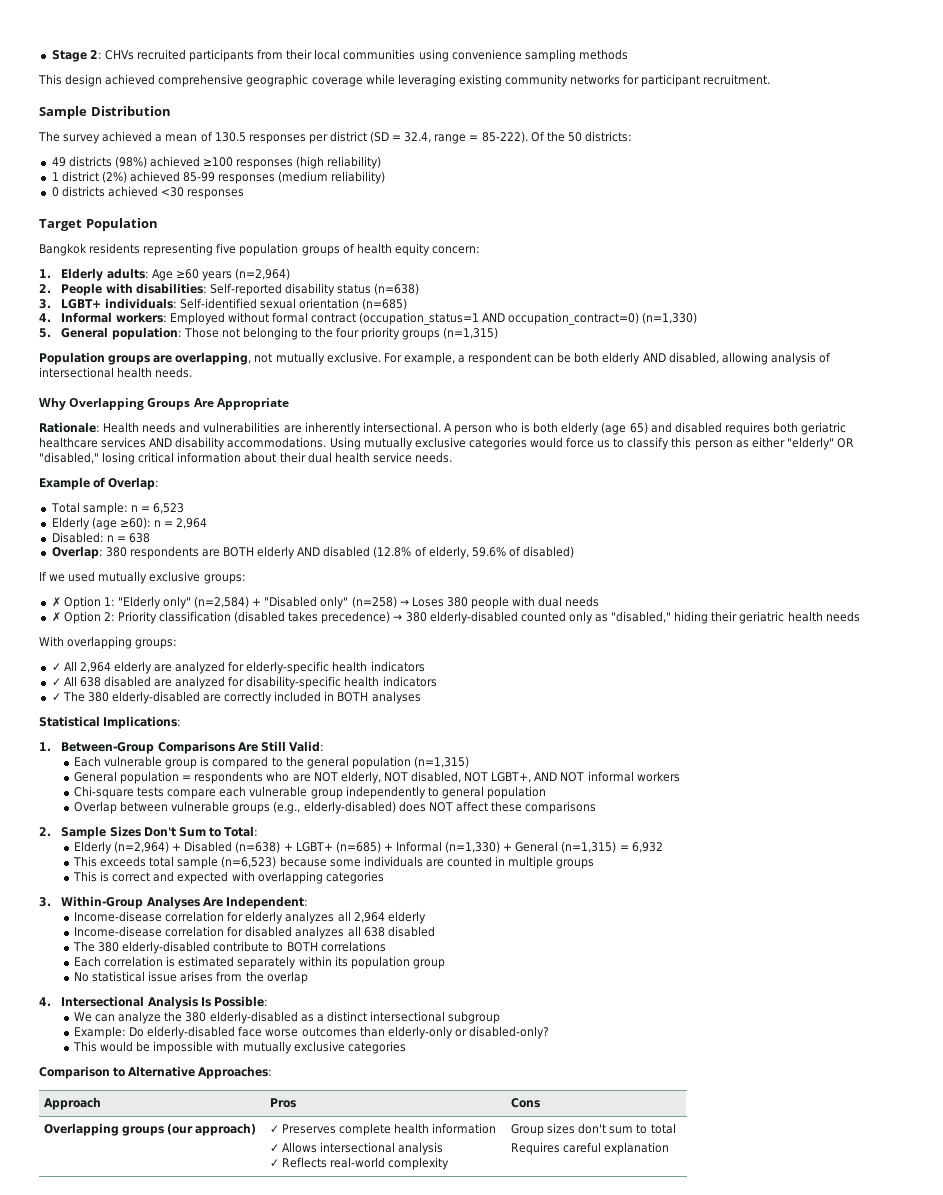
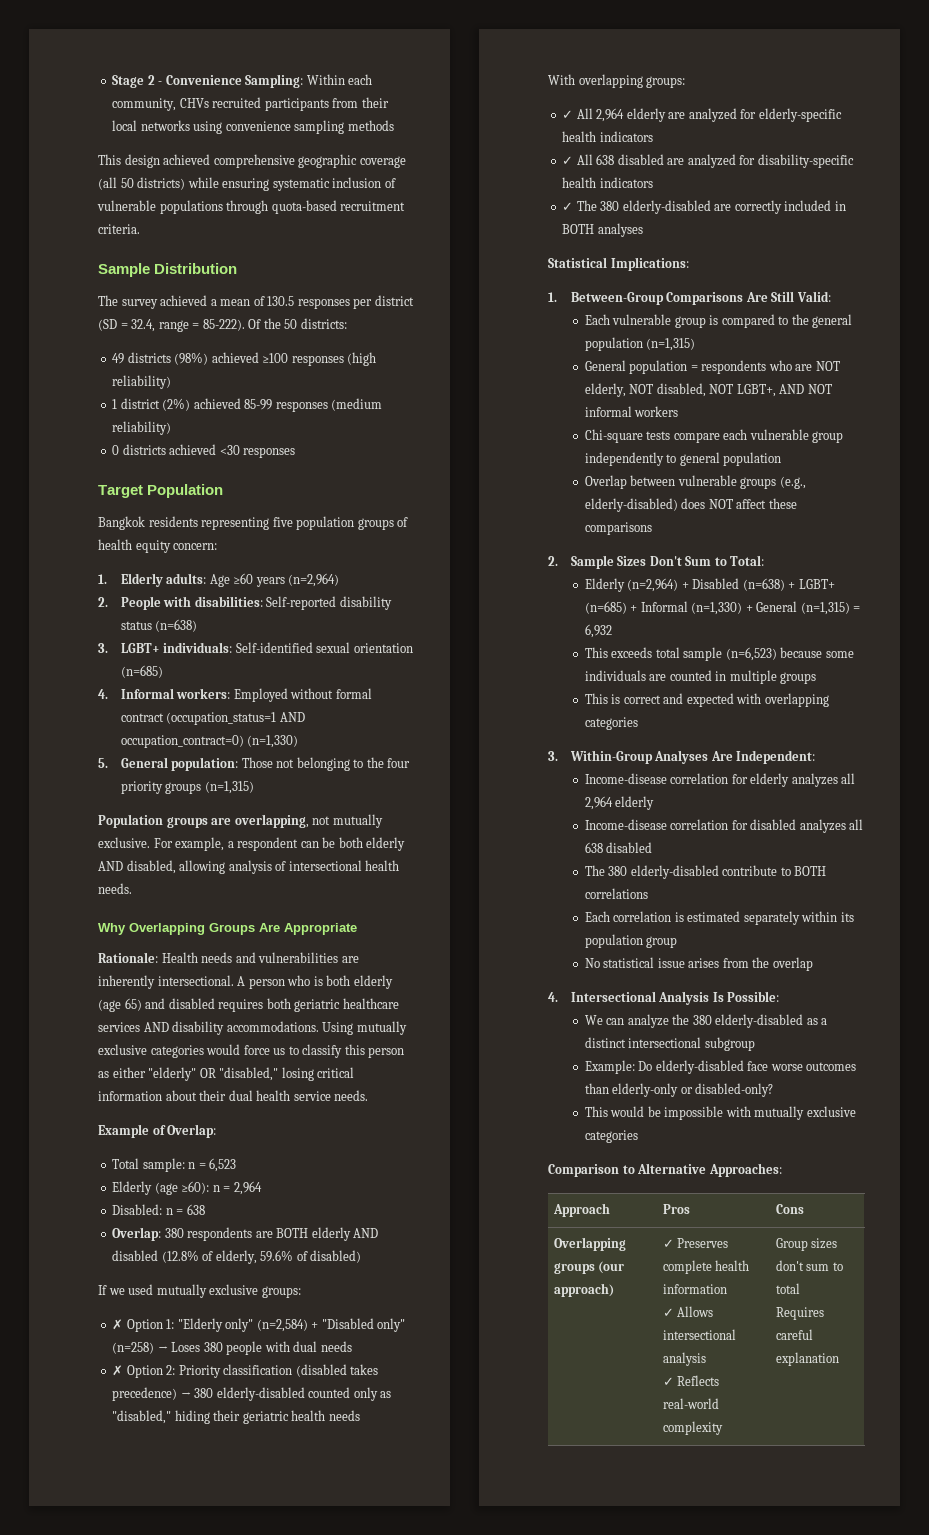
[89,50,102,59] 2: -> [147,74,373,88] [112,98,177,111] 2 - Convenience Sampling: Within each community,
[343,49,416,60] communities -> [140,120,190,131] networks
[365,74,771,87] while leveraging existing community networks for participant recruitment. -> [98,177,396,191] [97,200,406,214] [98,224,140,234] (all 50 districts) while ensuring systematic inclusion of vulnerable populations through quota-based recruitment criteria.

